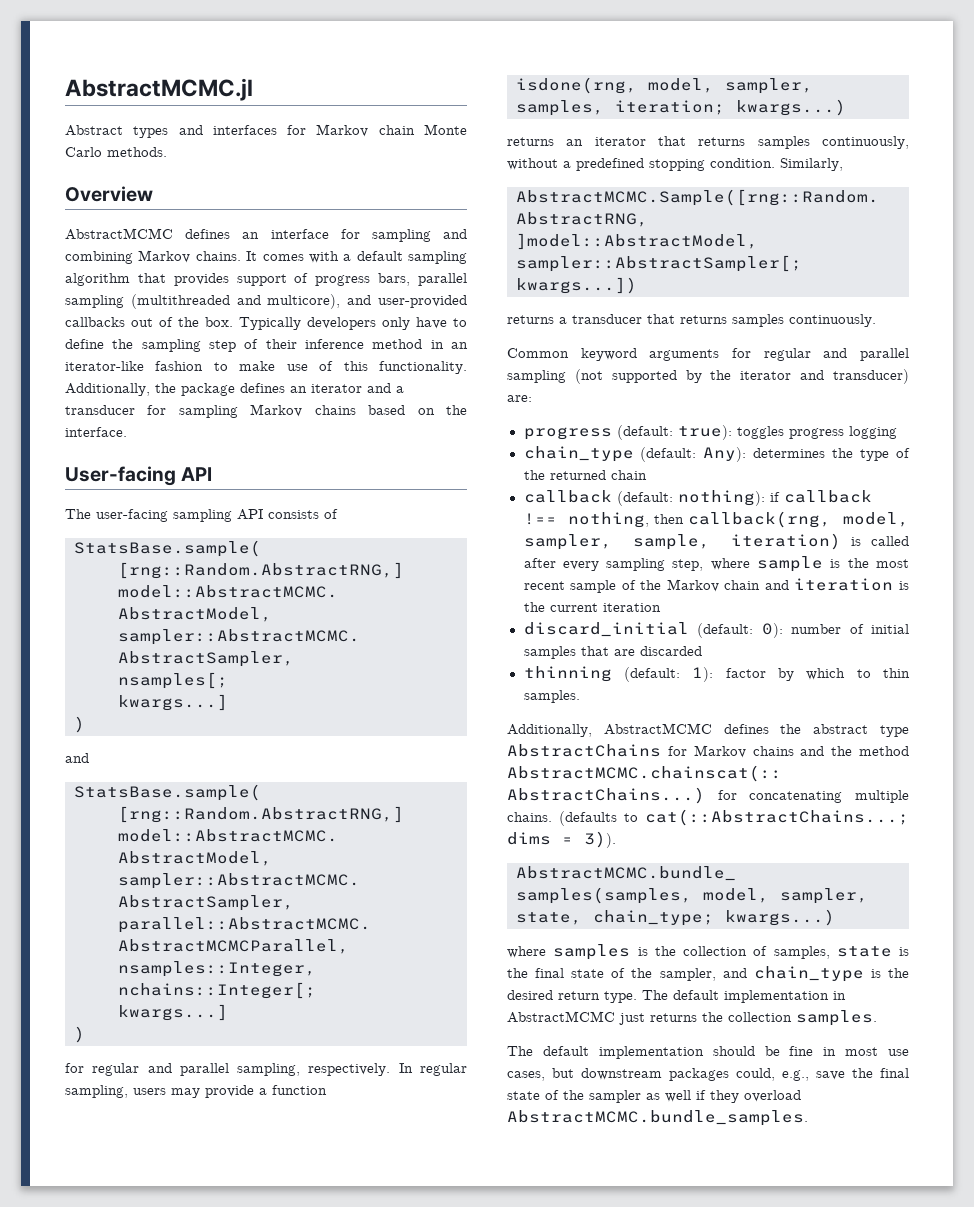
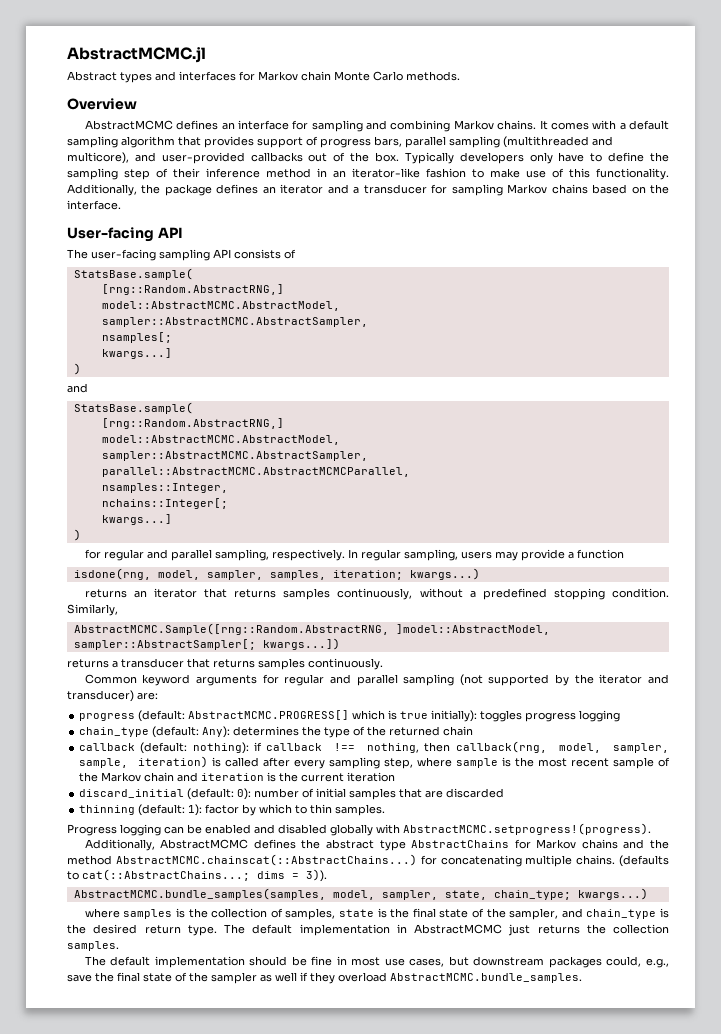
[677,425,732,440] true): -> [188,710,478,722] AbstractMCMC.PROGRESS[] which is true initially):
(580, 696) none -> [67,823,651,836] // Progress logging can be enabled and disabled globally with AbstractMCMC.setprogress!(progress).

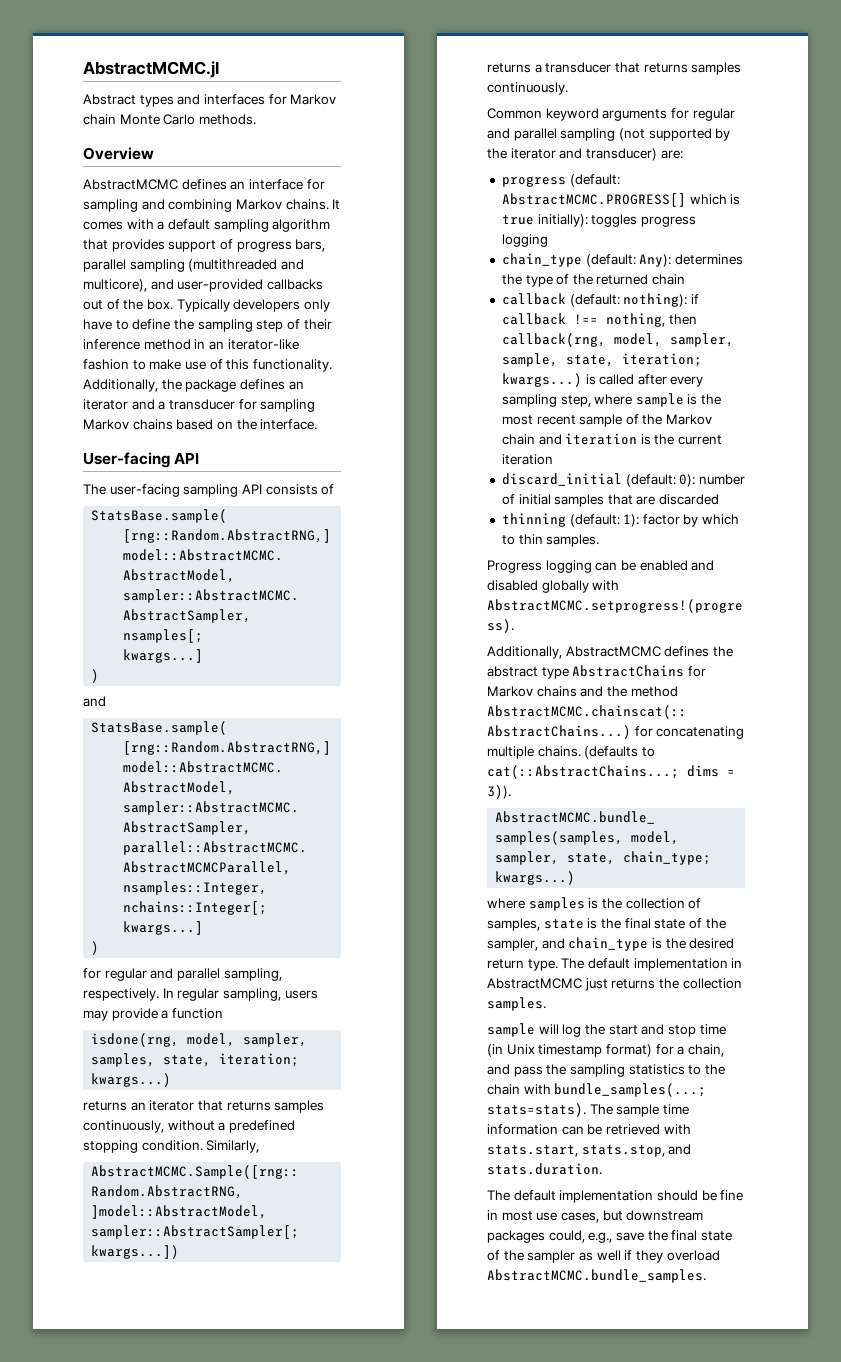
(326, 575) none -> [163,1055,212,1067] state,
[137,756,208,768] iteration) -> [565,353,702,367] [501,373,582,387] state, iteration; kwargs...)
(119, 946) none -> [487,1023,726,1037] [487,1044,724,1057] [487,1064,725,1077] [487,1083,707,1097] [487,1103,689,1117] [487,1124,691,1135] [487,1144,692,1157] [487,1163,602,1175] // sample will log the start and stop time (in Unix timestamp format) for a chain, and pass the sampling statistics to the chain with bundle_samples(...; stats=stats). The sample time information can be retrieved with stats.start, stats.stop, and stats.duration.

